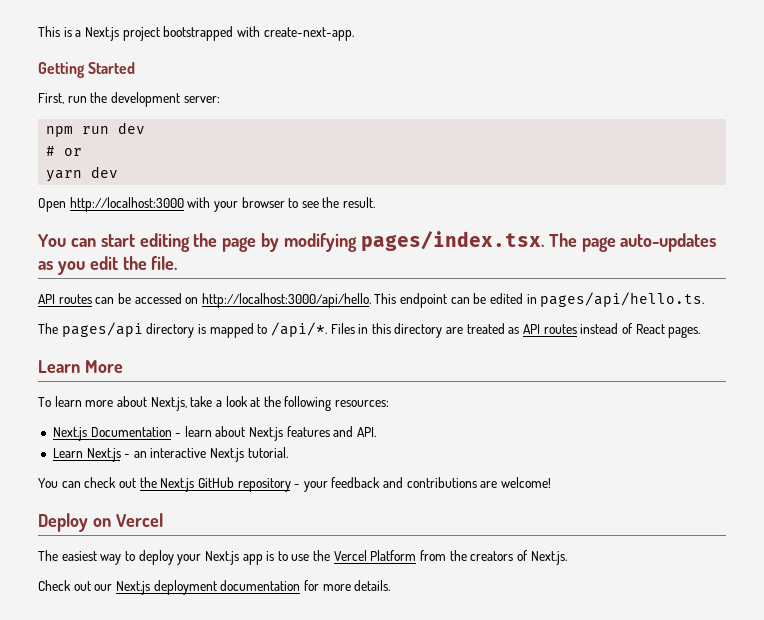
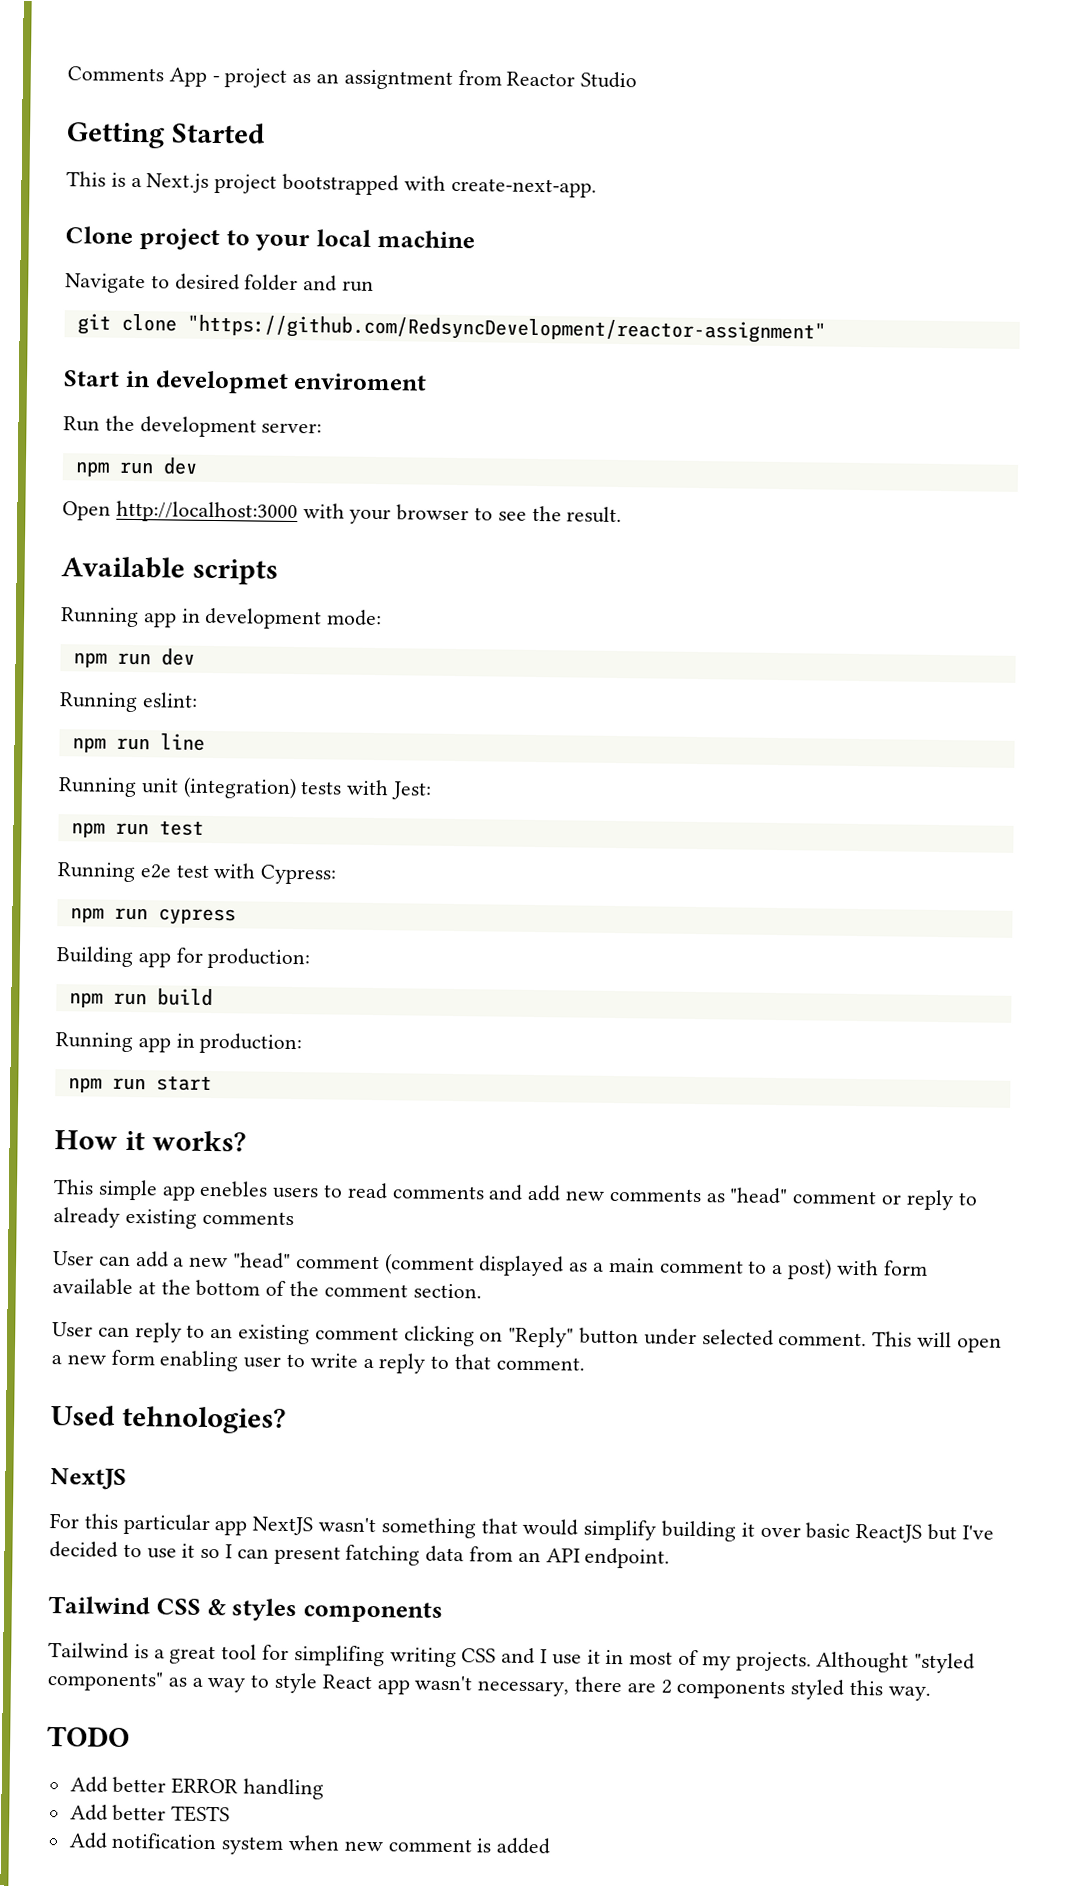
(38, 31) none -> [67,66,638,90] [66,122,265,149] Comments App - project as an assigntment from Reactor Studio // Getting Started //
[38,62,136,78] [38,93,87,104] Getting Started // First, run -> [65,226,475,252] [65,273,375,294] [76,313,826,344] [63,370,428,394] [63,416,100,432] Clone project to your local machine // Navigate to desired folder and run // git clone "https://github.com/RedsyncDevelopment/reactor-assignment" // Start in developmet enviroment // Run
[46,146,83,156] [46,166,119,182] // # or // yarn dev -> (198, 466) none
[38,231,717,252] [38,256,178,275] [38,292,705,308] [38,322,701,338] [38,360,123,373] [38,396,390,411] [52,426,377,441] [52,447,288,462] [38,477,552,492] [38,513,163,532] [38,550,567,565] [38,580,391,595] You can start editing the page by modifying pages/index.tsx. The page auto-updates as you edit the file. // API routes can be accessed on http://localhost:3000/api/hello. This endpoint can be edited in pages/api/hello.ts. // The pages/api directory is mapped to /api/*. Files in this directory are treated as API routes instead of React pages. // Learn More // To learn more about Next.js, take a look at the following resources: // Next.js Documentation - learn about Next.js features and API. // Learn Next.js - an interactive Next.js tutorial. // You can check out the Next.js GitHub repository - your feedback and contributions are welcome! // Deploy on Vercel // The easiest way to deploy your Next.js app is to use the Vercel Platform from the creators of Next.js. // Check out our Next.js deployment documentation for more details. -> [61,556,278,585] [60,607,383,630] [72,648,195,668] [59,692,198,713] [71,733,205,753] [58,776,433,800] [70,820,204,838] [57,862,338,885] [69,907,236,926] [56,946,311,970] [68,988,213,1008] [55,1032,303,1055] [67,1075,212,1093] [54,1130,246,1152] [53,1179,978,1211] [53,1207,294,1229] [53,1251,928,1280] [52,1278,482,1299] [52,1322,1002,1353] [51,1349,585,1374] [51,1405,286,1434] [50,1468,127,1490] [49,1513,994,1543] [49,1541,671,1569] [48,1596,443,1623] [48,1642,976,1674] [47,1671,931,1701] [47,1726,130,1748] [69,1776,325,1800] [69,1804,231,1823] [68,1832,551,1855] Available scripts // Running app in development mode: // npm run dev // Running eslint: // npm run line // Running unit (integration) tests with Jest: // npm run test // Running e2e test with Cypress: // npm run cypress // Building app for production: // npm run build // Running app in production: // npm run start // How it works? // This simple app enebles users to read comments and add new comments as "head" comment or reply to already existing comments // User can add a new "head" comment (comment displayed as a main comment to a post) with form available at the bottom of the comment section. // User can reply to an existing comment clicking on "Reply" button under selected comment. This will open a new form enabling user to write a reply to that comment. // Used tehnologies? // NextJS // For this particular app NextJS wasn't something that would simplify building it over basic ReactJS but I've decided to use it so I can present fatching data from an API endpoint. // Tailwind CSS & styles components // Tailwind is a great tool for simplifing writing CSS and I use it in most of my projects. Althought "styled components" as a way to style React app wasn't necessary, there are 2 components styled this way. // TODO // Add better ERROR handling // Add better TESTS // Add notification system when new comment is added

